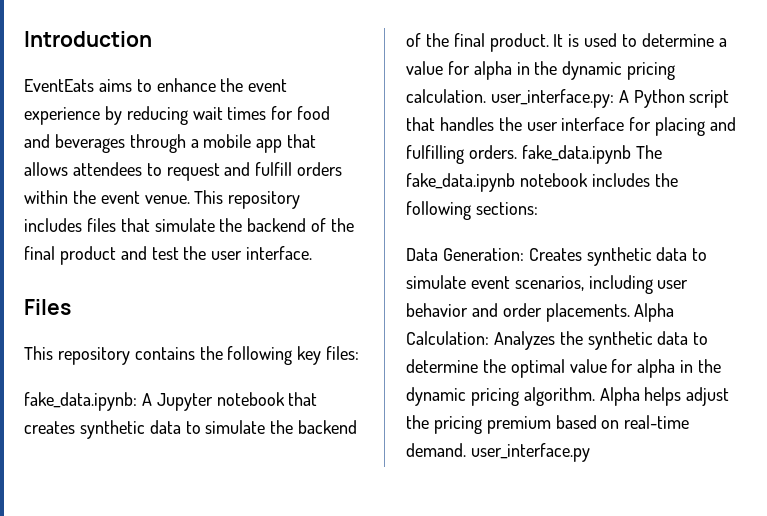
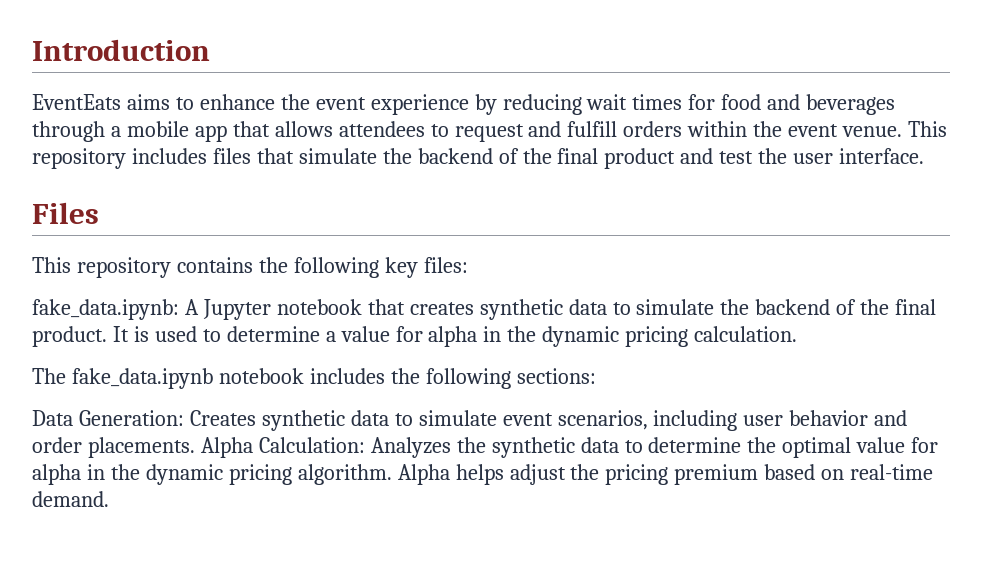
[490,89,730,108] [406,117,737,136] [406,145,631,164] user_interface.py: A Python script that handles the user interface for placing and fulfilling orders. fake_data.ipynb -> (798, 334) //
[470,443,590,462] user_interface.py -> (109, 499) none

